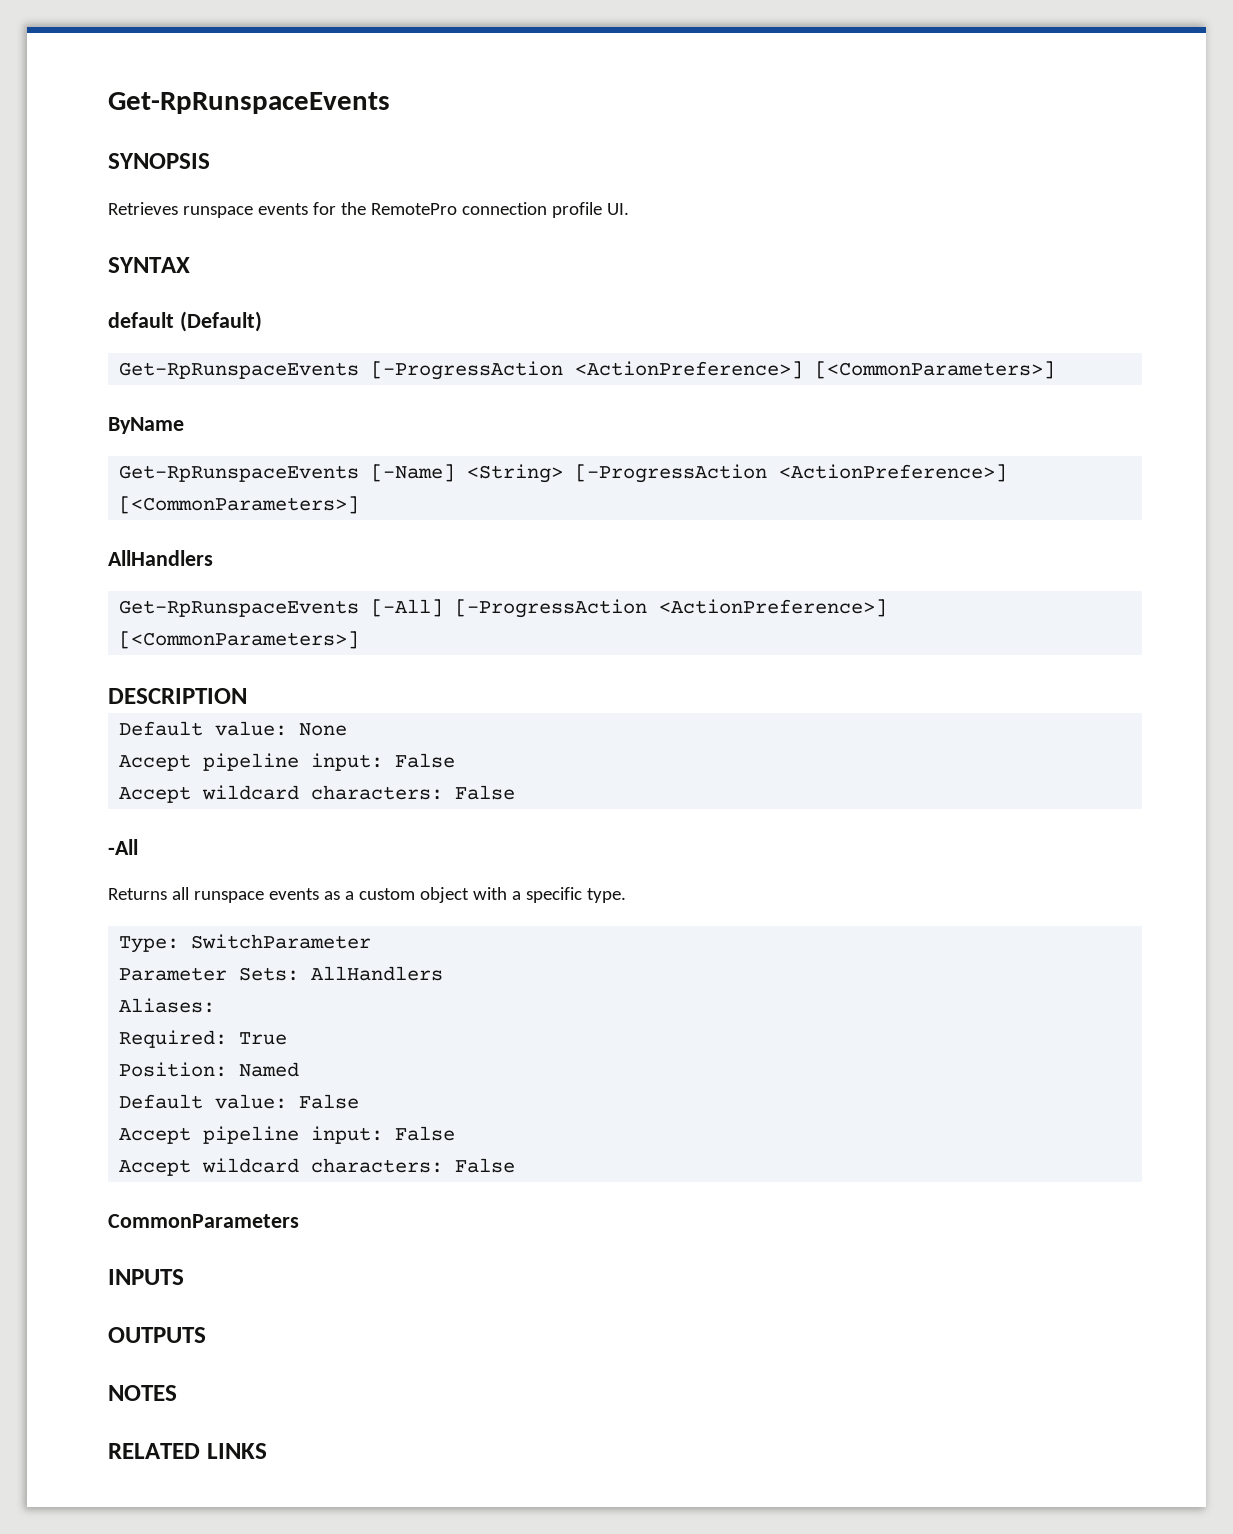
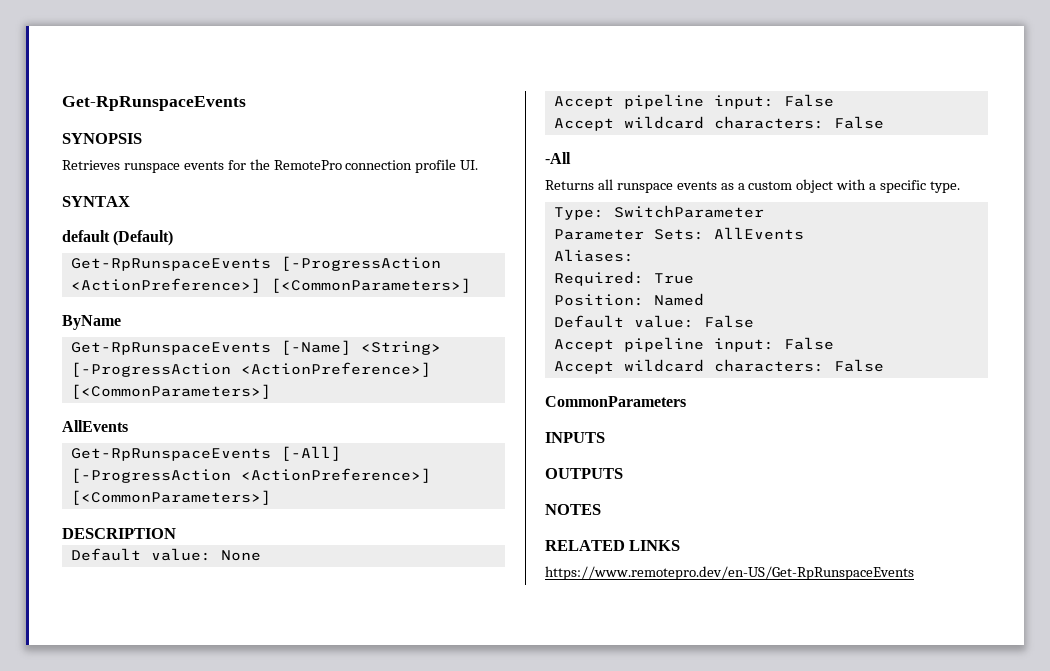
[108,550,213,566] AllHandlers -> [62,420,128,432] AllEvents
[311,966,444,981] AllHandlers -> [713,227,804,240] AllEvents
(267, 1451) none -> [545,566,914,580] // https://www.remotepro.dev/en-US/Get-RpRunspaceEvents

